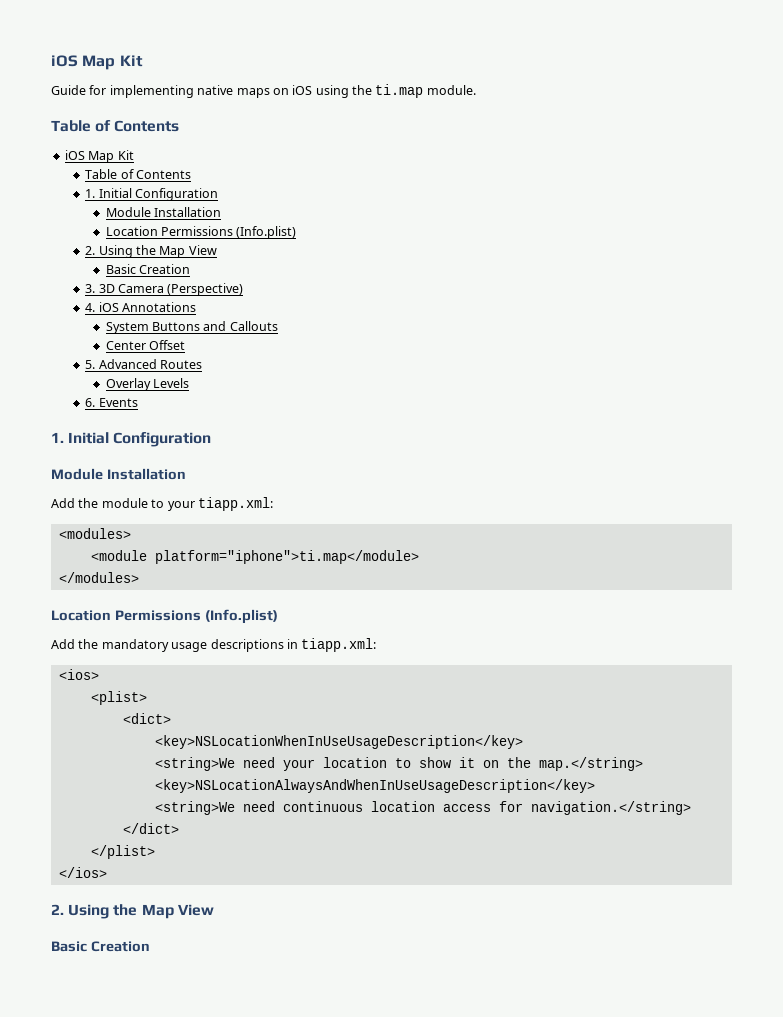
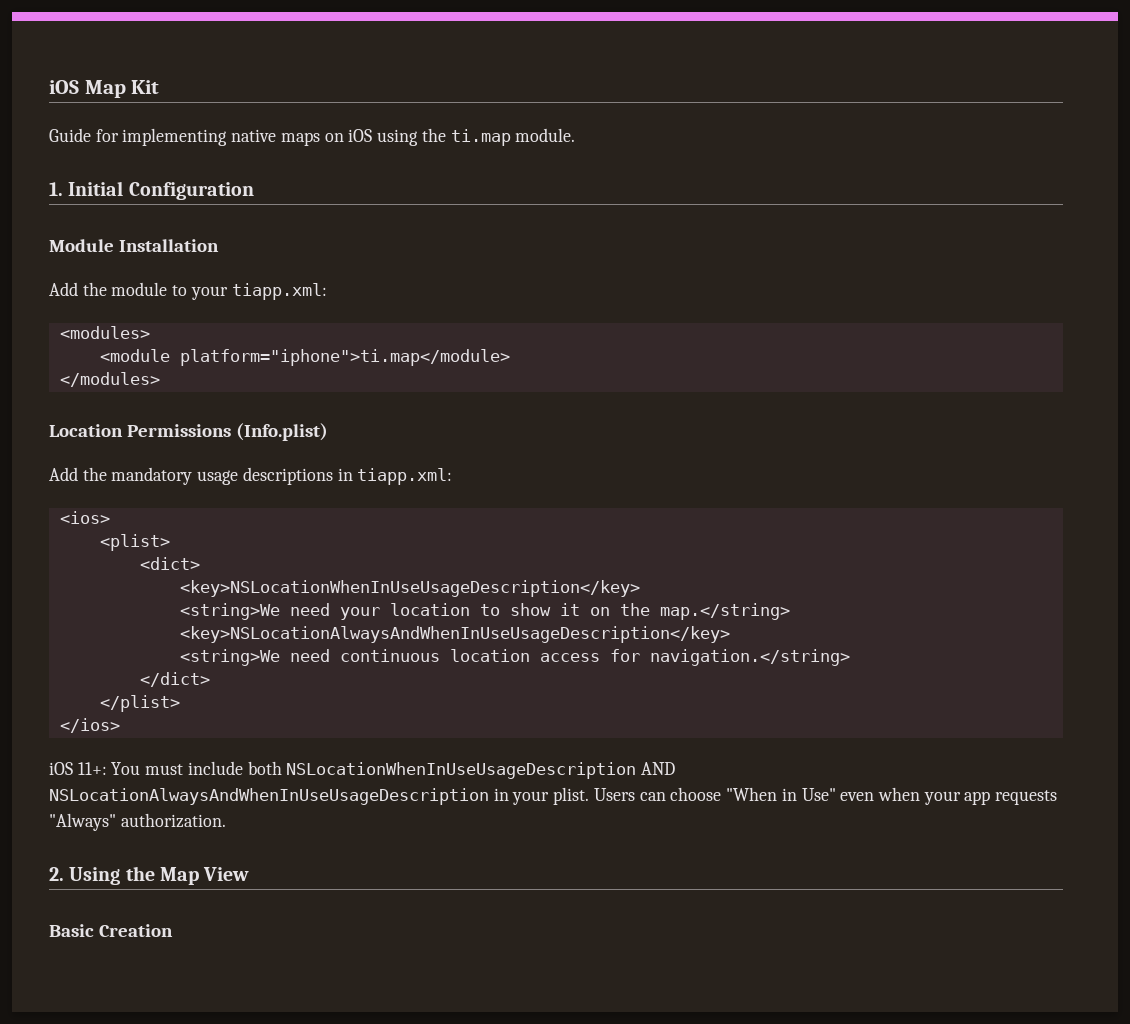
[51,120,180,132] [64,150,134,163] [85,169,191,179] [85,188,218,201] [105,207,222,217] [105,226,297,239] [85,245,217,258] [105,264,191,274] [85,283,244,296] [85,302,196,312] [105,321,278,334] [105,340,186,350] [85,359,202,369] [105,378,190,391] [85,398,138,407] // Table of Contents // iOS Map Kit // Table of Contents // 1. Initial Configuration // Module Installation // Location Permissions (Info.plist) // 2. Using the Map View // Basic Creation // 3. 3D Camera (Perspective) // 4. iOS Annotations // System Buttons and Callouts // Center Offset // 5. Advanced Routes // Overlay Levels // 6. Events -> (576, 135) none
(107, 872) none -> [49,761,676,779] [49,787,1058,805] [49,813,226,831] // iOS 11+: You must include both NSLocationWhenInUseUsageDescription AND NSLocationAlwaysAndWhenInUseUsageDescription in your plist. Users can choose "When in Use" even when your app requests "Always" authorization.

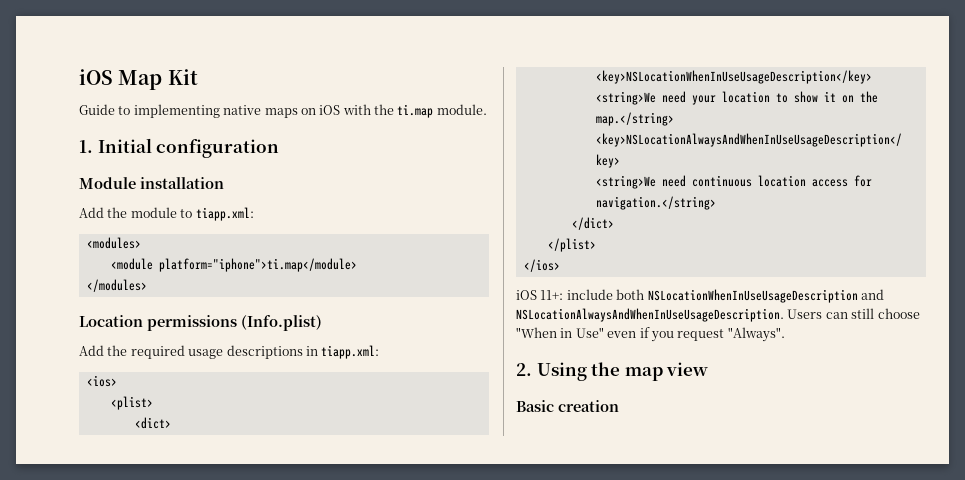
[95,129,119,142] for -> [118,106,131,115] to
[377,129,419,146] using -> [342,104,371,115] with
[128,182,254,200] Configuration -> [156,139,280,158] configuration
[118,239,219,252] Installation -> [140,177,224,189] installation
[190,286,228,300] your -> (193, 213) none
[126,424,231,437] Permissions -> [147,315,237,331] permissions
[111,467,193,485] mandatory -> [130,345,185,359] required
[111,762,184,775] You must -> (564, 295) none
[641,762,676,775] [49,787,590,805] AND NSLocationAlwaysAndWhenInUseUsageDescription in your plist. -> [860,289,884,300] [516,308,784,322] and NSLocationAlwaysAndWhenInUseUsageDescription.
(666, 796) none -> [851,308,875,319] still
[877,787,1058,805] [49,813,226,831] when your app requests "Always" authorization. -> [639,327,785,342] if you request "Always".
[159,867,250,885] Map View -> [624,362,709,381] map view
[98,924,173,937] Creation -> [558,400,619,412] creation

